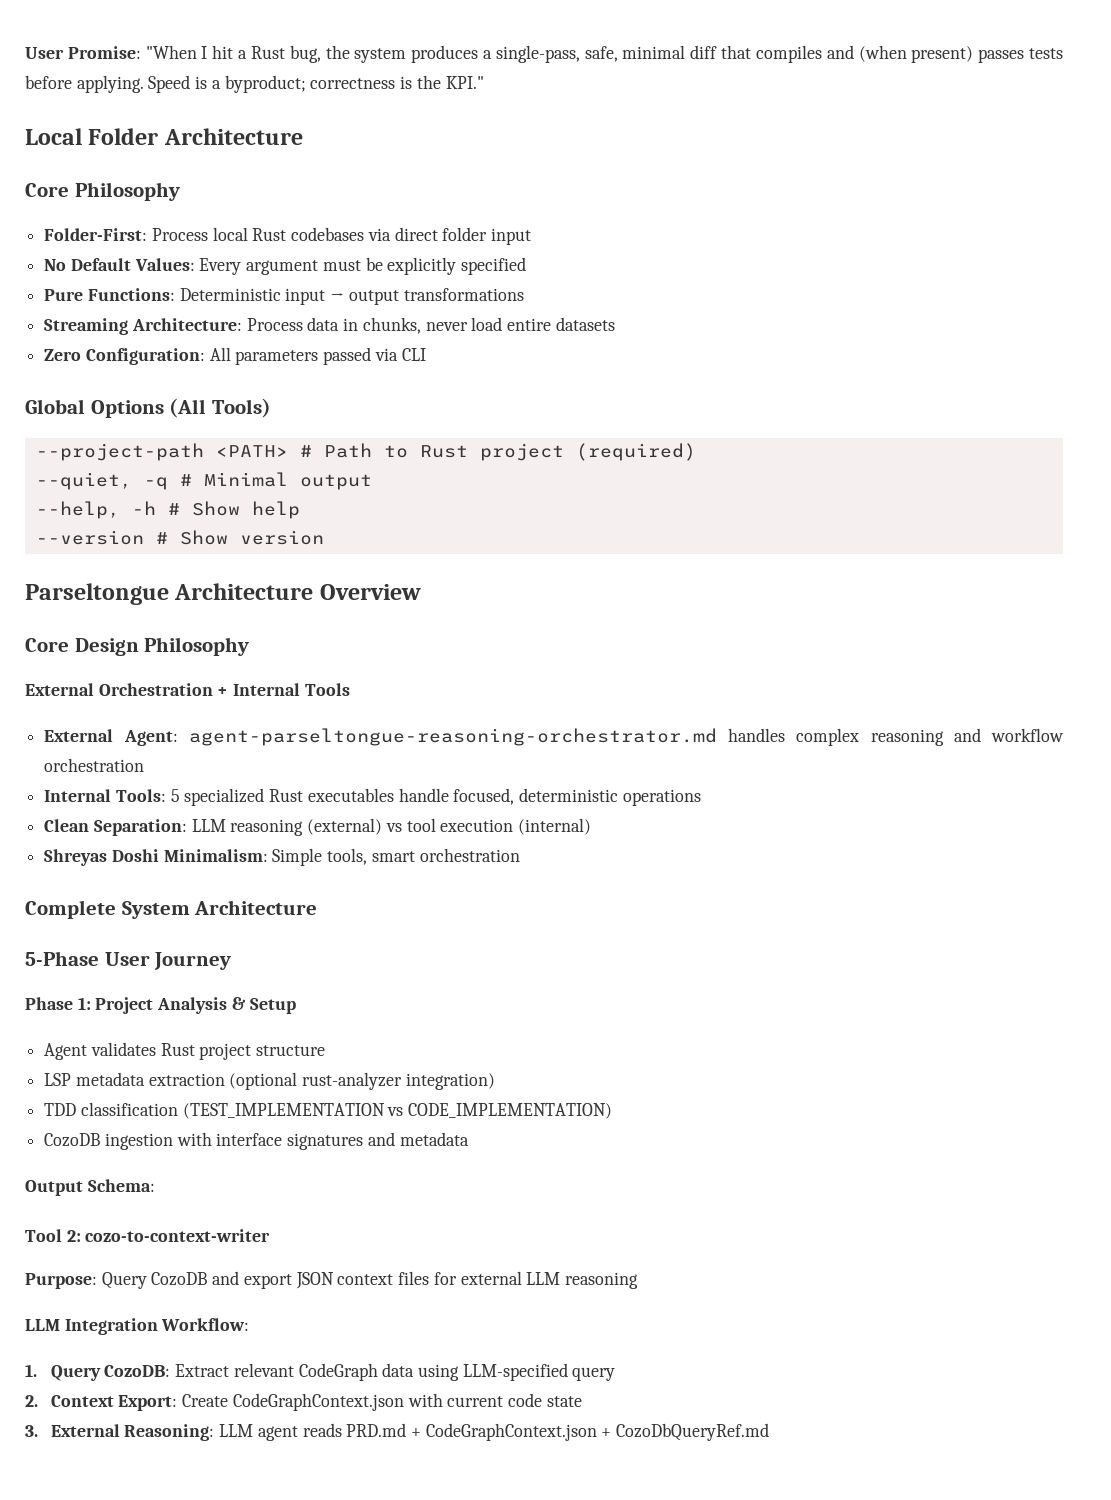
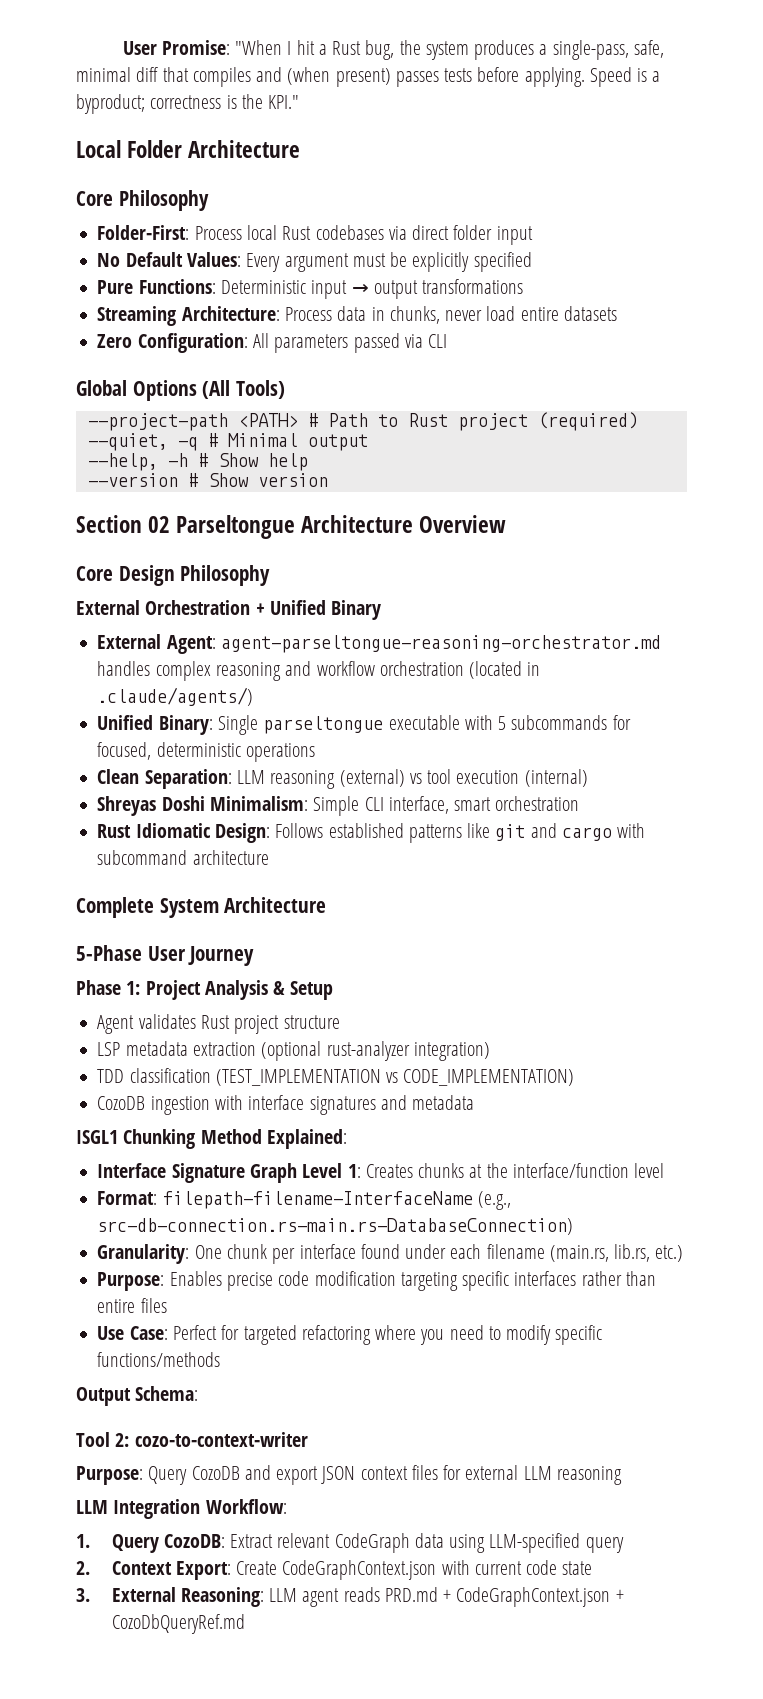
(324, 537) none -> [76,515,171,533] Section 02
[233,683,350,696] Internal Tools -> [269,600,382,620] Unified Binary
[44,788,449,806] // Internal Tools: 5 specialized Rust executables handle -> [469,661,541,679] [97,687,254,706] [97,715,631,735] (located in .claude/agents/) // Unified Binary: Single parseltongue executable with 5 subcommands for
[327,848,368,865] tools, -> [364,796,449,814] CLI interface,
(520, 855) none -> [97,823,646,843] [97,850,269,865] // Rust Idiomatic Design: Follows established patterns like git and cargo with subcommand architecture
(469, 1139) none -> [76,1129,347,1149] [97,1163,665,1183] [97,1191,511,1210] [97,1218,574,1235] [97,1244,684,1264] [97,1271,656,1291] [97,1298,167,1313] [97,1325,603,1345] [97,1352,221,1367] // ISGL1 Chunking Method Explained: // Interface Signature Graph Level 1: Creates chunks at the interface/function level // Format: filepath-filename-InterfaceName (e.g., src-db-connection.rs-main.rs-DatabaseConnection) // Granularity: One chunk per interface found under each filename (main.rs, lib.rs, etc.) // Purpose: Enables precise code modification targeting specific interfaces rather than entire files // Use Case: Perfect for targeted refactoring where you need to modify specific functions/methods

